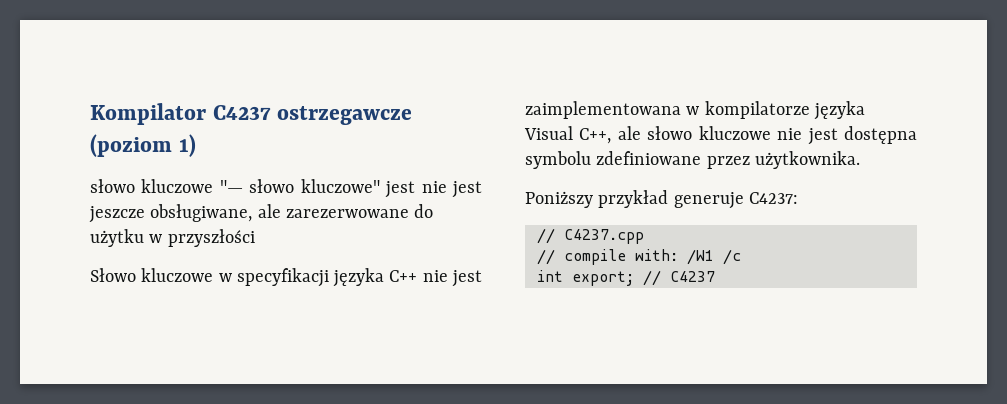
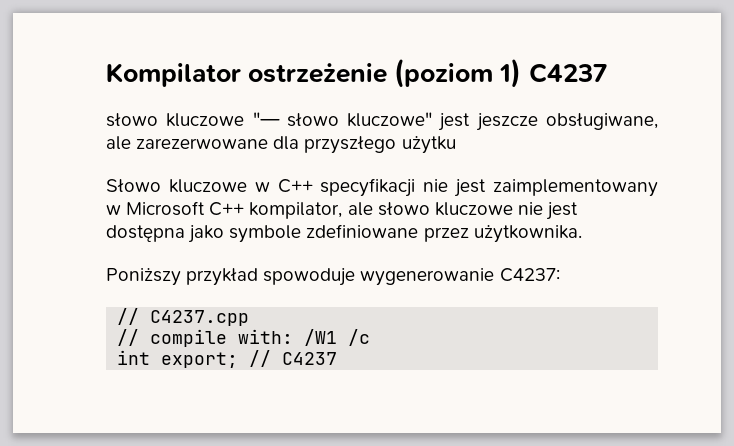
[212,105,413,125] C4237 ostrzegawcze -> [248,63,388,83] ostrzeżenie
(196, 145) none -> [528,63,607,83] C4237
[421,181,482,198] nie jest -> (471, 122) none
[414,204,434,218] do -> [273,136,397,154] dla przyszłego
[149,229,255,247] w przyszłości -> (456, 145) none
[236,268,482,287] [525,101,865,120] [524,126,612,144] specyfikacji języka C++ nie jest zaimplementowana w kompilatorze języka Visual C++, -> [277,178,659,197] [106,201,343,219] C++ specyfikacji nie jest zaimplementowany w Microsoft C++ kompilator,
[525,151,591,169] symbolu -> [188,225,302,243] jako symbole
[673,192,744,209] generuje -> [263,268,495,286] spowoduje wygenerowanie

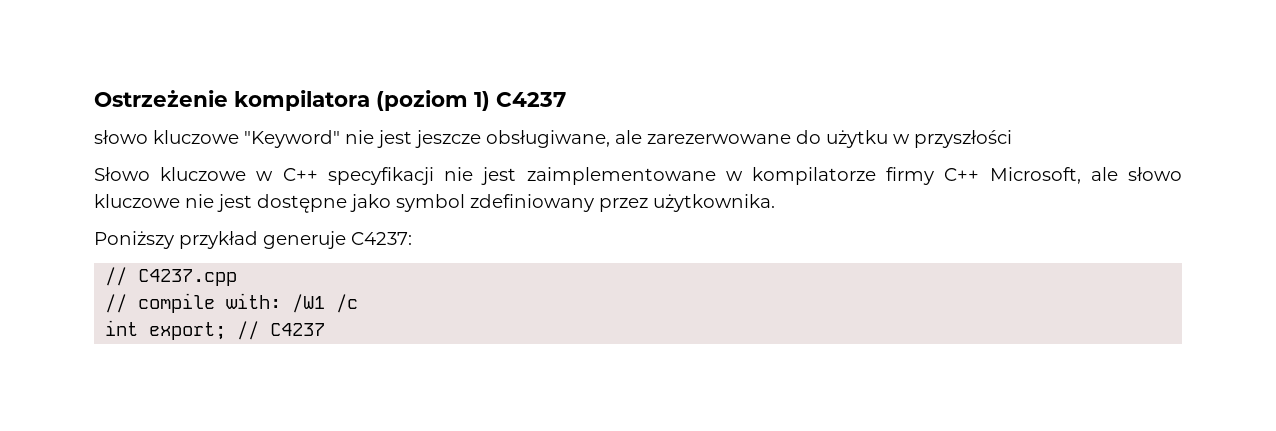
[106,63,388,87] Kompilator ostrzeżenie -> [94,90,370,111] Ostrzeżenie kompilatora
[252,112,433,127] "— słowo kluczowe" -> [244,130,374,148] "Keyword" nie
[273,136,397,154] dla przyszłego -> [796,130,821,144] do
(456, 145) none -> [893,130,1012,148] w przyszłości
[493,179,659,197] [106,201,343,219] zaimplementowany w Microsoft C++ kompilator, -> [526,167,1081,185] zaimplementowane w kompilatorze firmy C++ Microsoft,
[106,224,419,243] dostępna jako symbole zdefiniowane -> [257,194,594,213] dostępne jako symbol zdefiniowany
[263,268,495,286] spowoduje wygenerowanie -> [263,231,346,249] generuje

